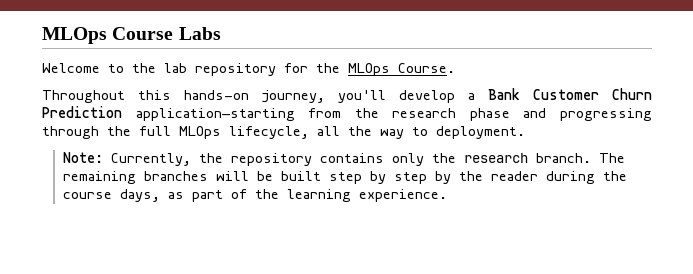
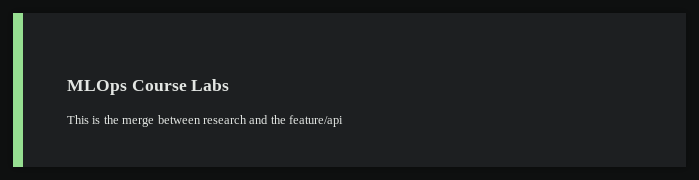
[42,63,455,76] [42,88,652,103] [42,106,652,121] [42,126,525,139] [63,152,626,166] [63,171,628,184] [63,189,448,202] Welcome to the lab repository for the MLOps Course. // Throughout this hands-on journey, you'll develop a Bank Customer Churn Prediction application—starting from the research phase and progressing through the full MLOps lifecycle, all the way to deployment. // Note: Currently, the repository contains only the research branch. The remaining branches will be built step by step by the reader during the course days, as part of the learning experience. -> [67,115,343,127] This is the merge between research and the feature/api

